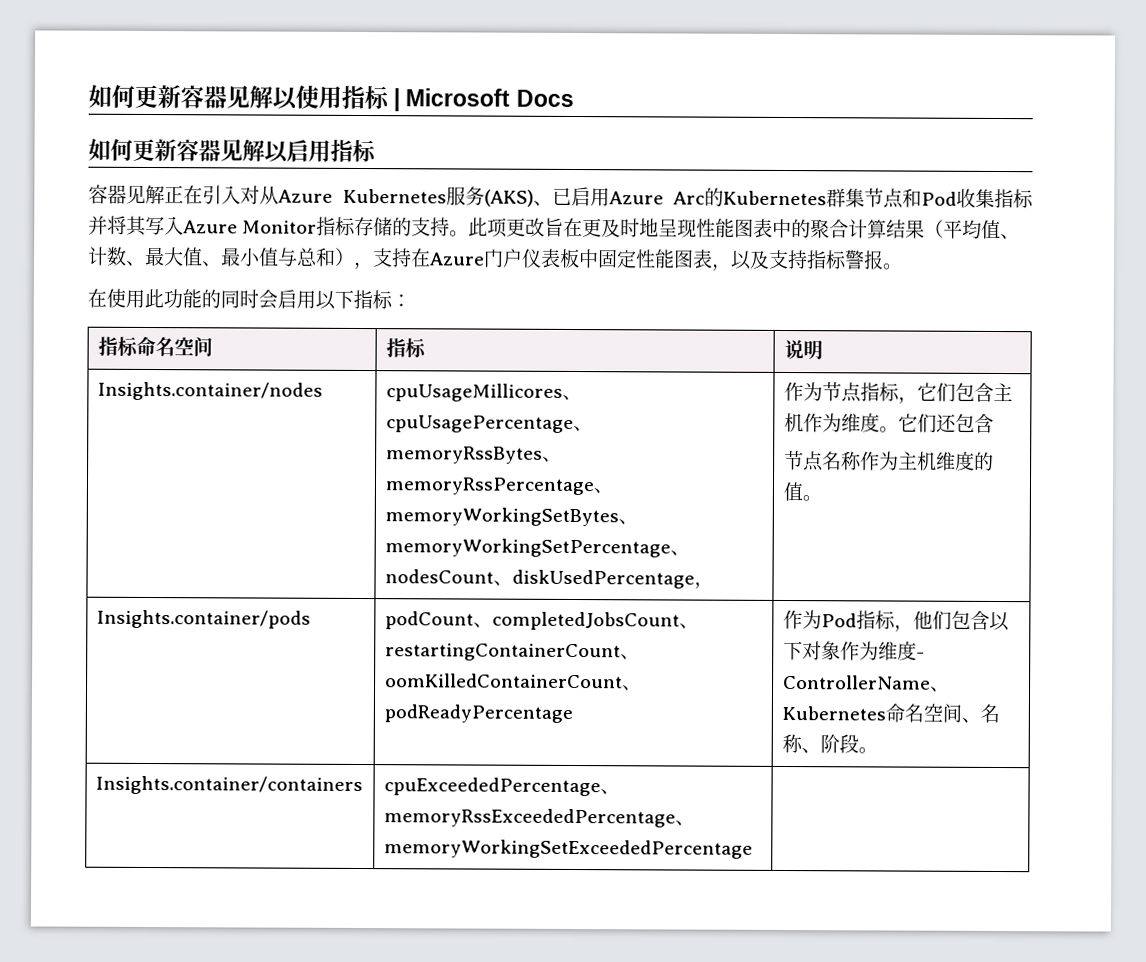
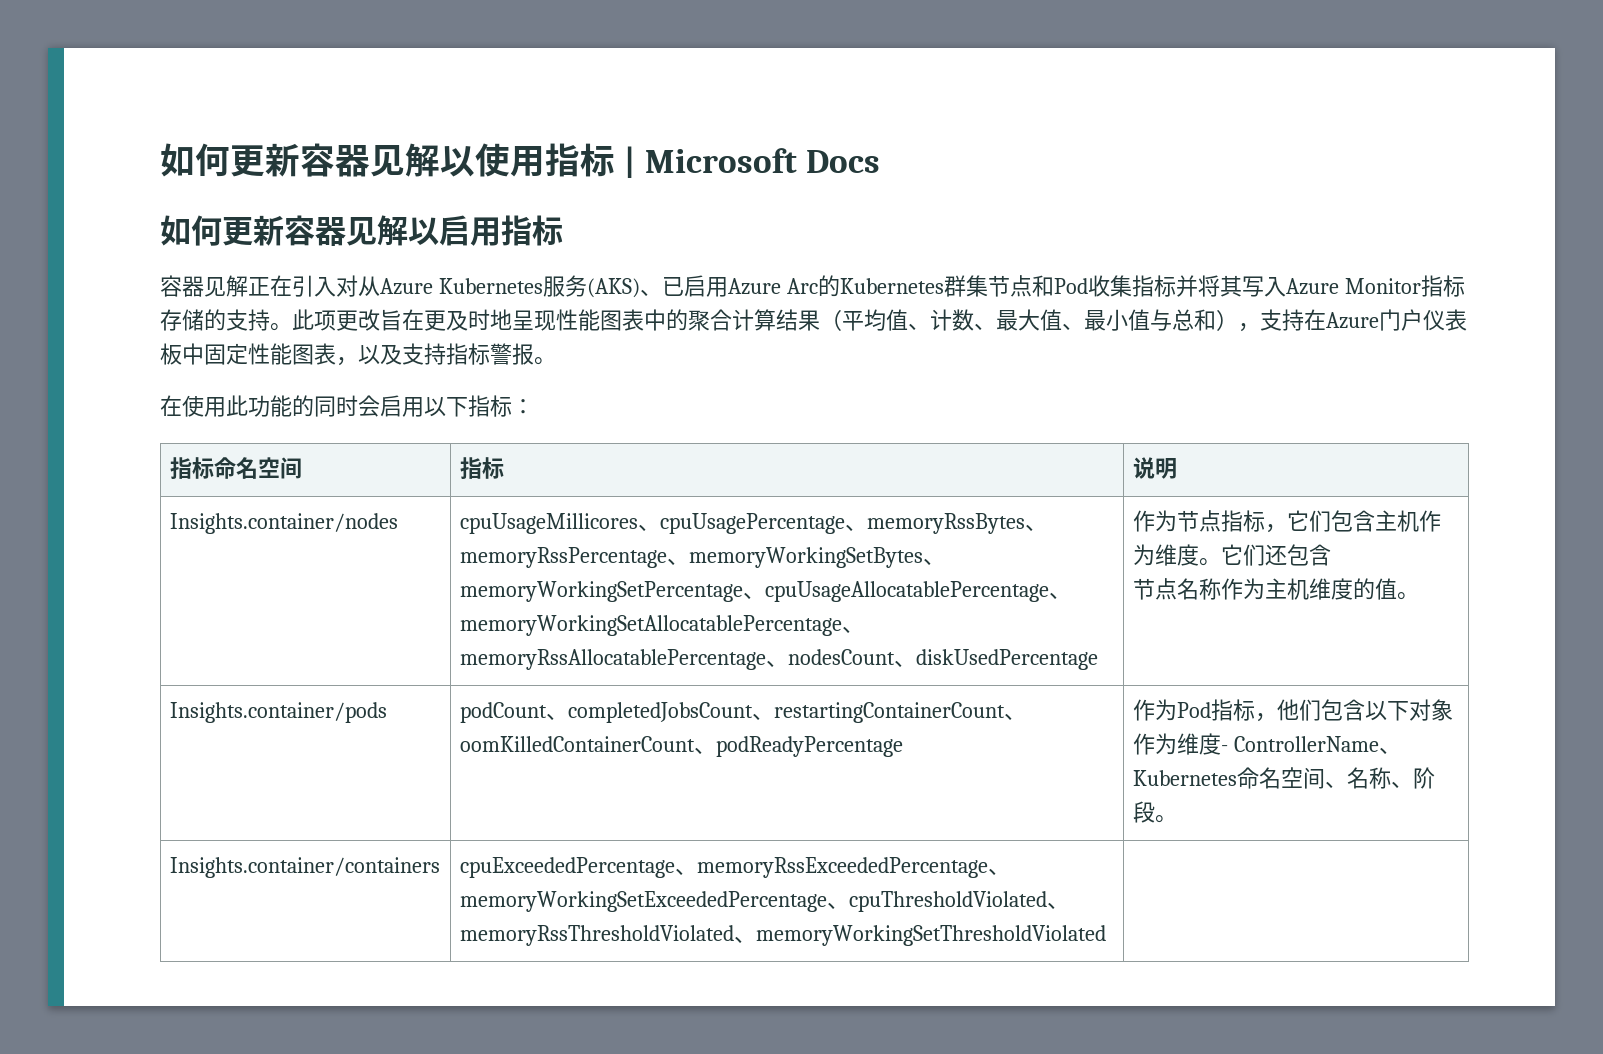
(690, 553) none -> [764,581,1071,602] [459,615,864,636] [459,649,788,670] cpuUsageAllocatablePercentage、memoryWorkingSetAllocatablePercentage、memoryRssAllocatablePercentage、
[693,581,714,589] ， -> (1098, 659) none
(753, 849) none -> [826,891,1069,912] [459,925,1106,946] 、cpuThresholdViolated、memoryRssThresholdViolated、memoryWorkingSetThresholdViolated

